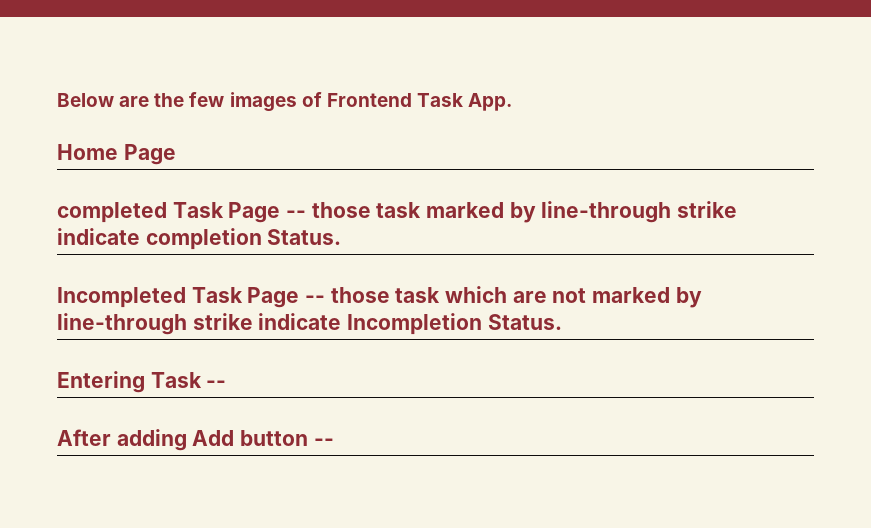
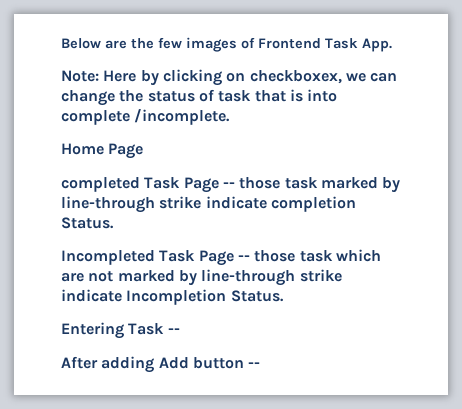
(513, 102) none -> [61,69,398,86] [61,89,338,106] [61,109,231,125] // Note: Here by clicking on checkboxex, we can change the status of task that is into complete /incomplete.

